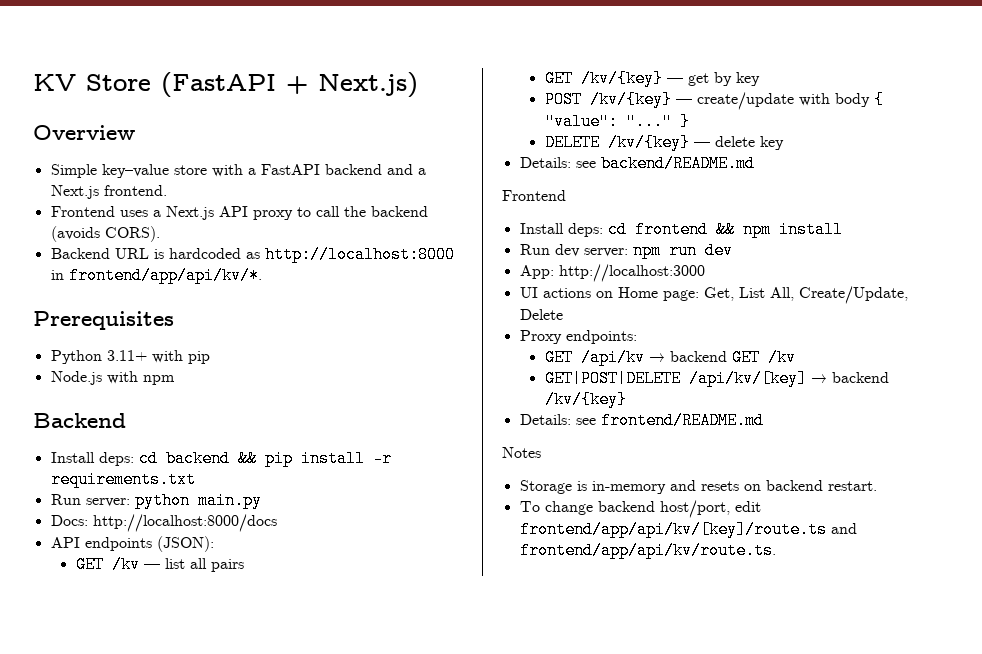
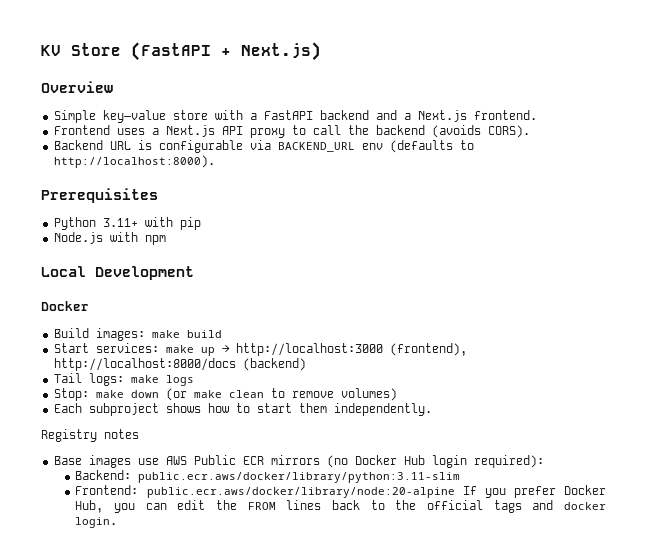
[168,246,455,263] [50,267,262,284] hardcoded as http://localhost:8000 in frontend/app/api/kv/*. -> [158,140,474,153] [53,155,215,168] configurable via BACKEND_URL env (defaults to http://localhost:8000).
[33,413,126,428] [50,450,392,467] [50,471,196,488] [50,492,262,509] [50,514,277,532] [50,536,214,552] [75,556,244,573] [544,70,760,87] [544,91,884,110] [544,113,690,130] [544,134,784,151] [519,155,755,172] [502,190,566,201] [519,221,843,238] [519,242,733,259] [519,264,705,282] [519,286,908,304] [519,309,563,320] [519,330,637,344] [544,349,796,366] [544,370,889,387] [544,391,627,408] [519,412,764,429] [502,447,541,458] [519,480,877,494] [519,500,761,518] [519,521,857,538] [519,542,776,559] Backend // Install deps: cd backend && pip install -r requirements.txt // Run server: python main.py // Docs: http://localhost:8000/docs // API endpoints (JSON): // GET /kv — list all pairs // GET /kv/{key} — get by key // POST /kv/{key} — create/update with body { "value": "..." } // DELETE /kv/{key} — delete key // Details: see backend/README.md // Frontend // Install deps: cd frontend && npm install // Run dev server: npm run dev // App: http://localhost:3000 // UI actions on Home page: Get, List All, Create/Update, Delete // Proxy endpoints: // GET /api/kv → backend GET /kv // GET|POST|DELETE /api/kv/[key] → backend /kv/{key} // Details: see frontend/README.md // Notes // Storage is in-memory and resets on backend restart. // To change backend host/port, edit frontend/app/api/kv/[key]/route.ts and frontend/app/api/kv/route.ts. -> [41,266,194,280] [41,301,89,311] [53,328,222,341] [53,343,467,356] [53,358,306,371] [53,373,194,386] [53,388,397,401] [53,403,432,416] [41,429,139,442] [53,455,544,468] [75,470,461,483] [75,485,606,498] [75,500,606,513] [75,517,118,528] Local Development // Docker // Build images: make build // Start services: make up → http://localhost:3000 (frontend), http://localhost:8000/docs (backend) // Tail logs: make logs // Stop: make down (or make clean to remove volumes) // Each subproject shows how to start them independently. // Registry notes // Base images use AWS Public ECR mirrors (no Docker Hub login required): // Backend: public.ecr.aws/docker/library/python:3.11-slim // Frontend: public.ecr.aws/docker/library/node:20-alpine If you prefer Docker Hub, you can edit the FROM lines back to the official tags and docker login.

